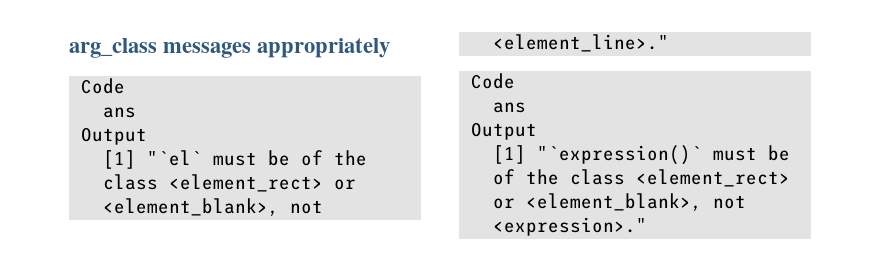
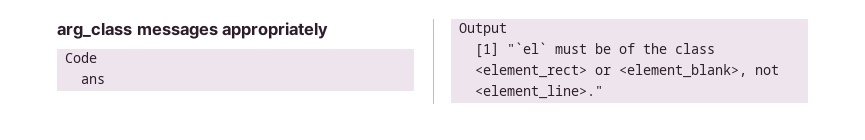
[470,73,515,89] [492,102,526,113] [470,122,537,140] [492,145,790,165] [492,169,790,187] [492,193,746,211] [492,217,647,236] // Code // ans // Output // [1] "`expression()` must be of the class <element_rect> or <element_blank>, not <expression>." -> (604, 92) none

